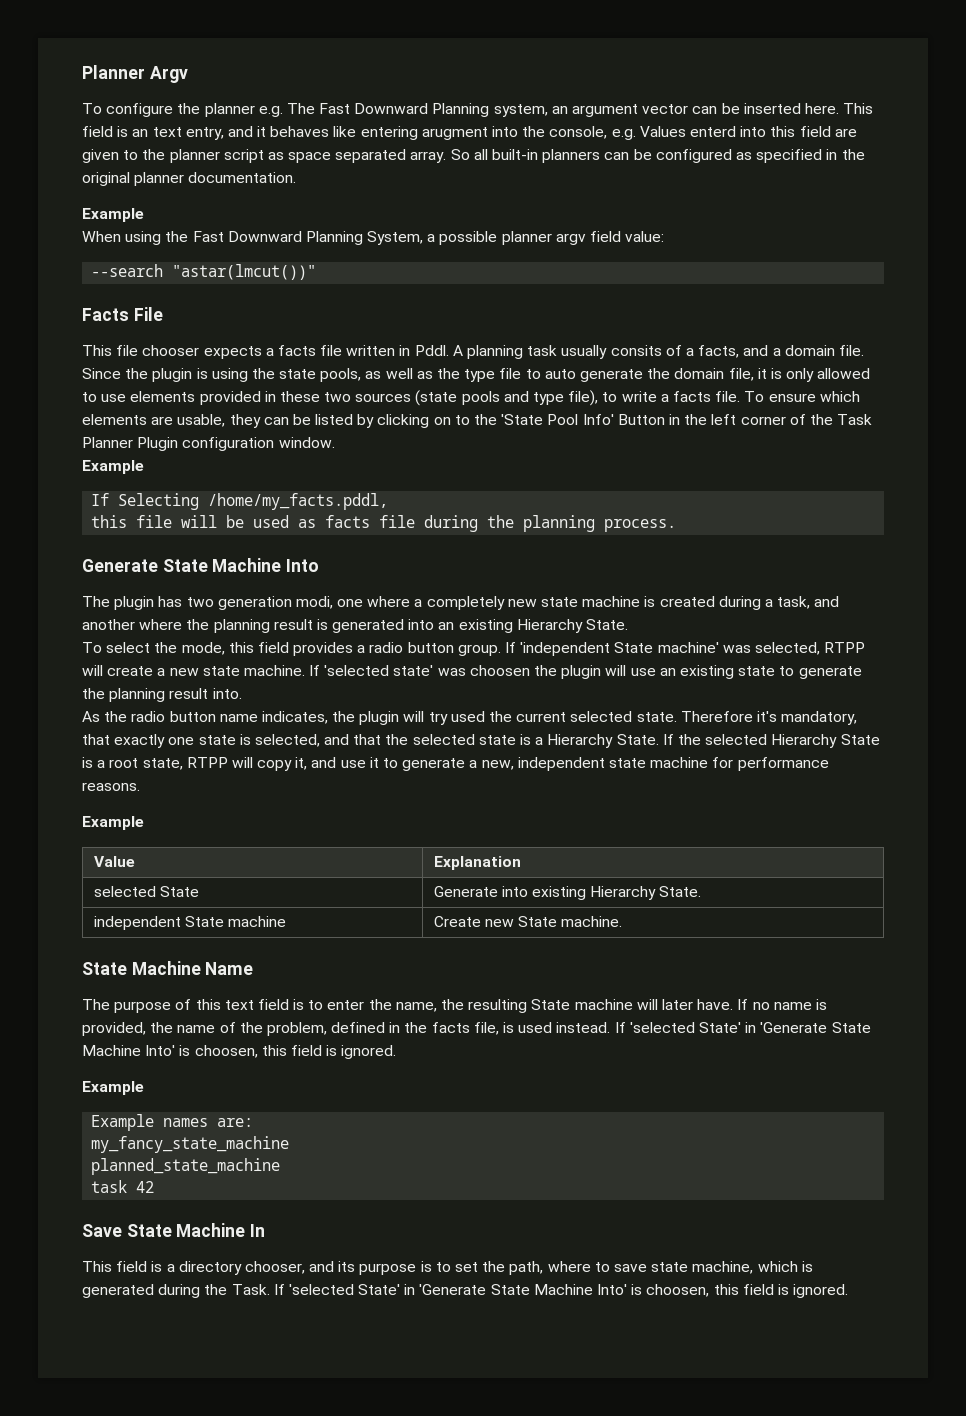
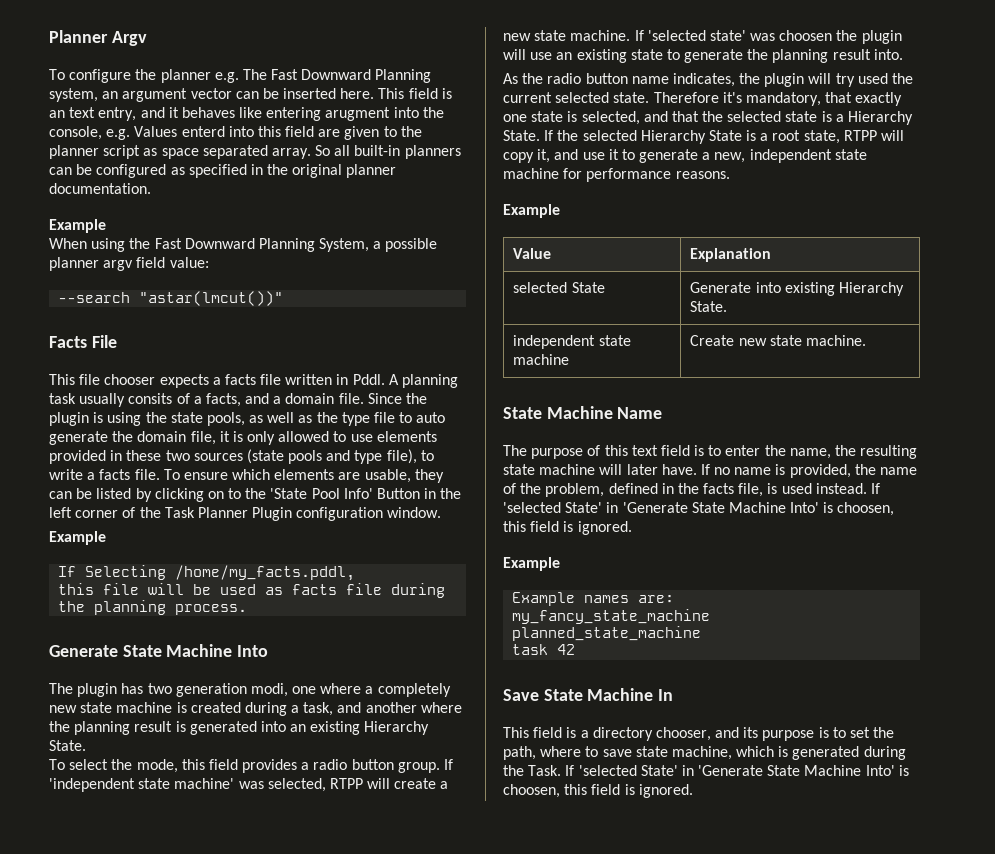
[614,642,654,653] State -> [138,778,171,789] state
[184,916,224,927] State -> [598,335,631,346] state
[518,916,558,927] State -> [769,335,802,346] state
[531,999,571,1010] State -> [503,464,535,475] state

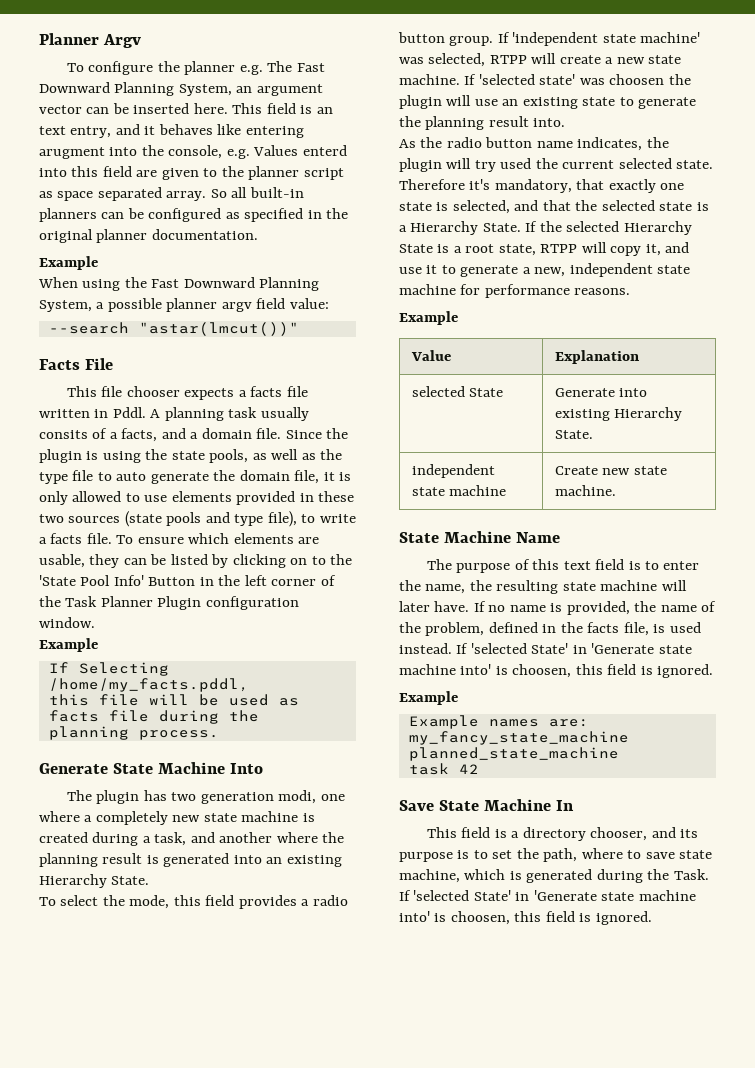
[49,88,98,102] system, -> [178,84,232,96] System,
[691,502,820,513] State Machine Into' -> [658,645,692,654] [399,664,492,675] state machine into'
[767,765,895,776] State Machine Into' -> [601,890,696,901] [399,911,430,922] state machine into'

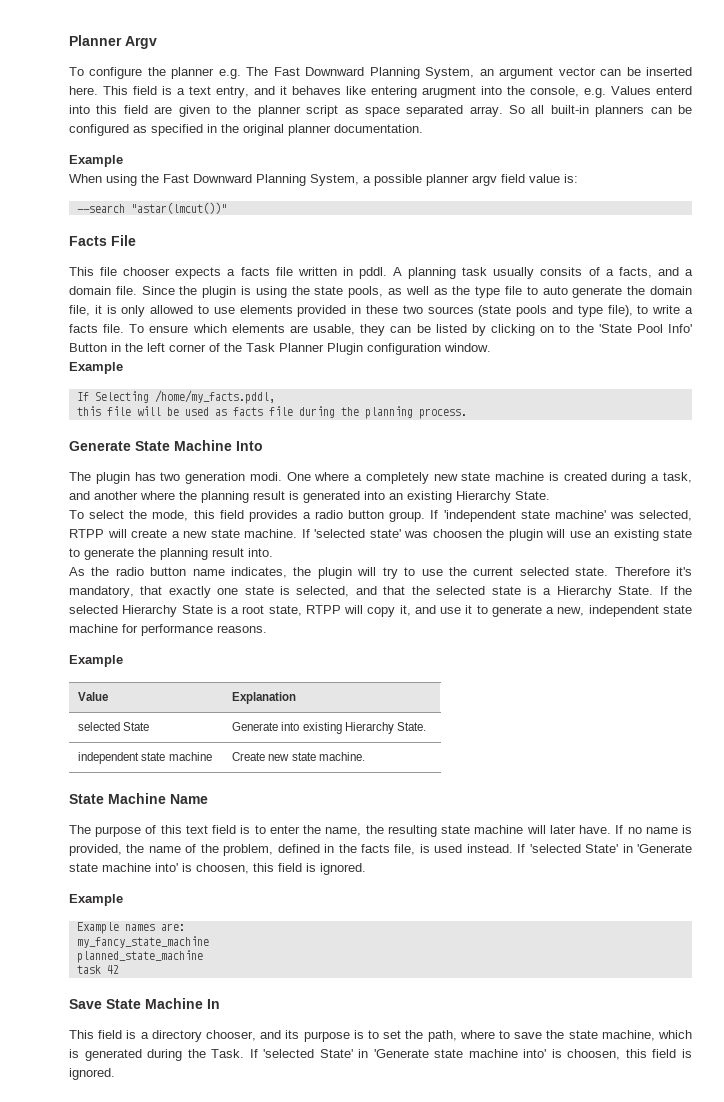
[316,107,333,114] an -> [177,88,185,95] a
[289,298,329,309] value: -> [529,174,578,183] value is:
[112,407,146,418] Pddl. -> [358,267,387,279] pddl.
[278,790,345,804] modi, one -> [249,472,311,481] modi. One
[500,158,532,169] used -> [404,567,443,576] to use
(675, 855) none -> [546,1030,565,1039] the

